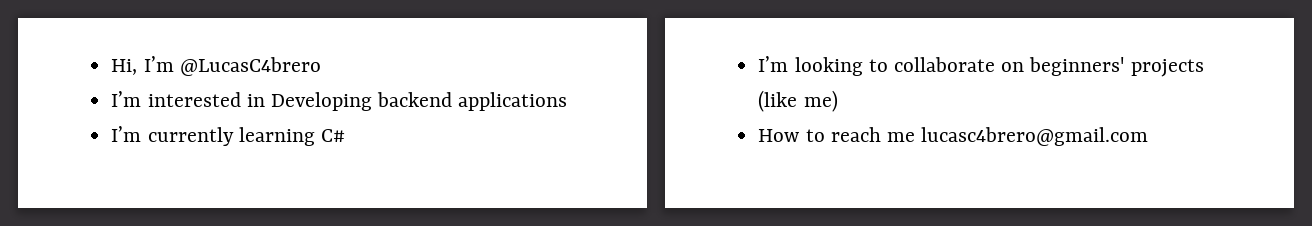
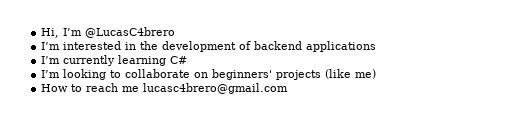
[270,92,372,111] Developing -> [140,41,252,52] the development of

